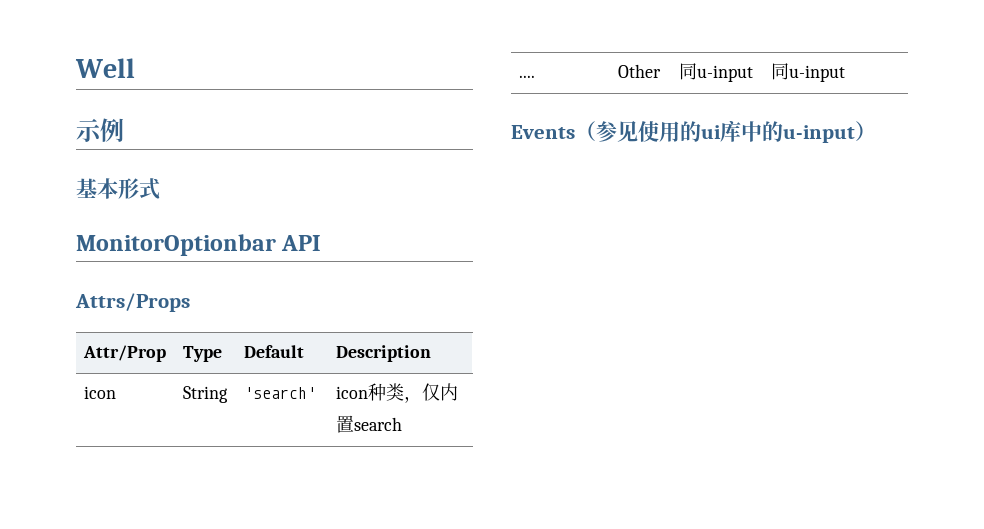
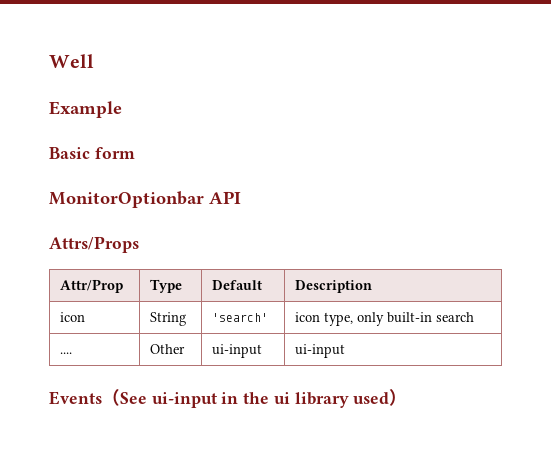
[76,118,124,142] [76,178,160,200] 示例 // 基本形式 -> [49,101,122,118] [49,147,135,159] Example // Basic form
[368,383,459,403] [336,415,355,433] 种类，仅内置 -> [324,312,433,326] type, only built-in
[679,63,754,82] [771,63,846,82] 同u-input | 同u-input -> [212,344,263,358] [295,344,346,358] ui-input | ui-input
[596,120,855,143] 参见使用的ui库中的u-input -> [120,392,390,408] See ui-input in the ui library used

